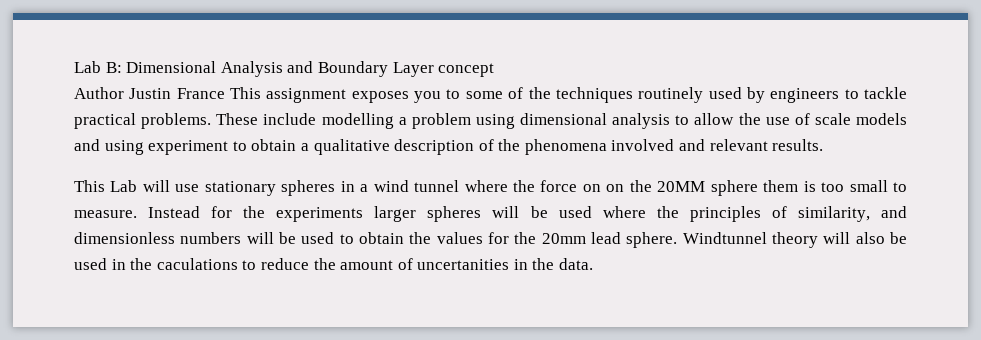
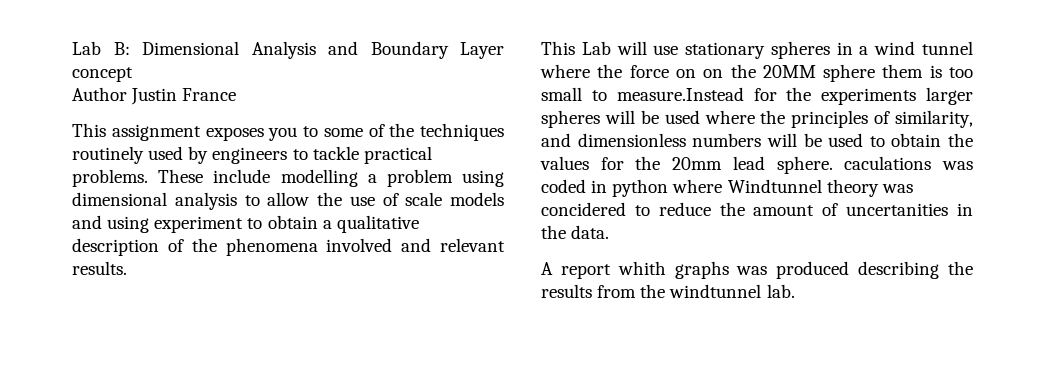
(225, 93) none -> (237, 94) //
[74,206,201,218] measure. Instead -> [616,87,744,101] measure.Instead
[682,232,908,248] [74,258,238,270] Windtunnel theory will also be used in the caculations -> [844,156,973,170] [541,179,913,197] [541,202,626,216] caculations was coded in python where Windtunnel theory was concidered
(594, 264) none -> [541,261,973,279] [541,284,795,298] // A report whith graphs was produced describing the results from the windtunnel lab.

